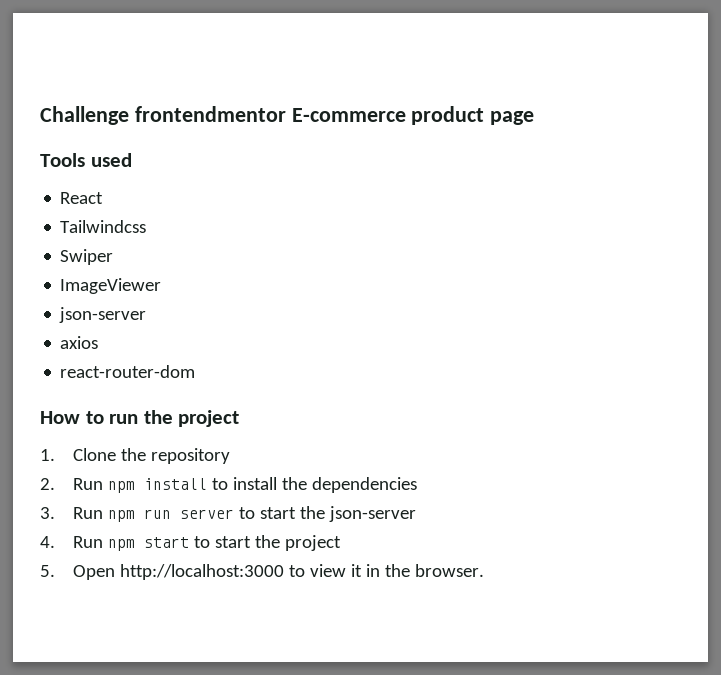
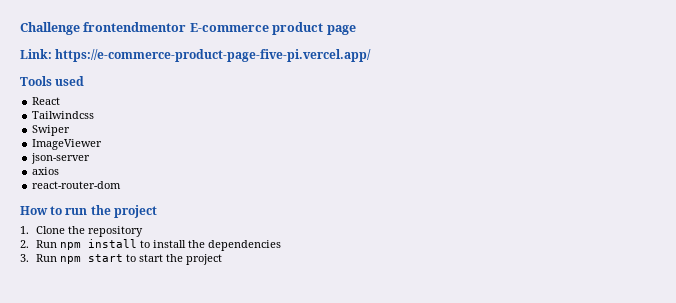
(535, 118) none -> [20,49,372,62] // Link: https://e-commerce-product-page-five-pi.vercel.app/
[144,506,417,522] [40,536,136,551] run server to start the json-server // 4. Run npm -> (81, 260) none
[40,564,485,580] // 5. Open http://localhost:3000 to view it in the browser. -> (222, 259) none

